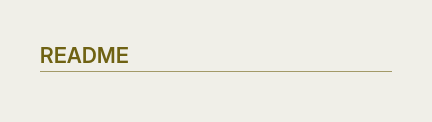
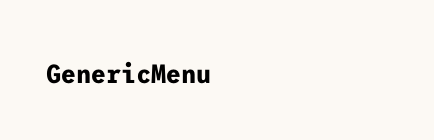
[40,47,129,63] README -> [46,61,211,84] GenericMenu

